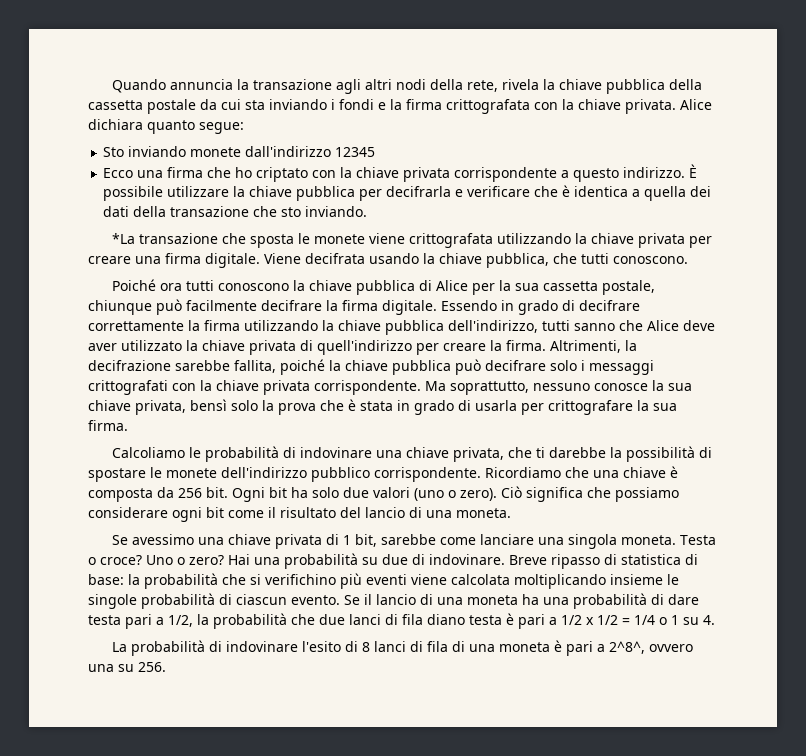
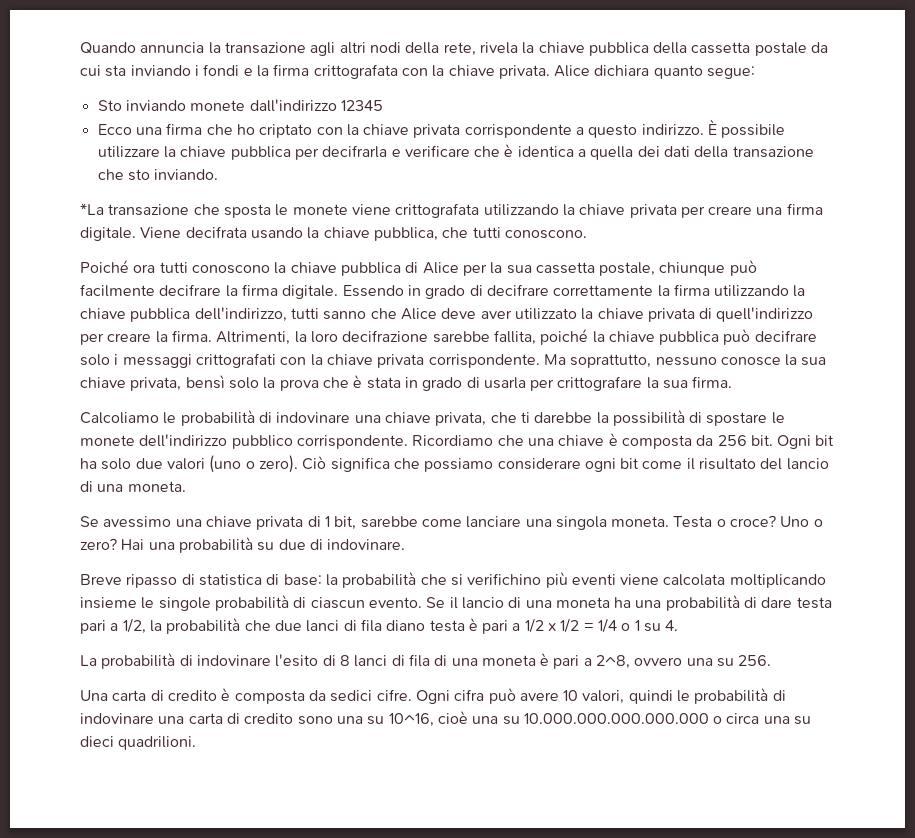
(637, 345) none -> [310,331,338,343] loro
(505, 559) none -> (406, 544) //
[608,641,645,654] 2^8^, -> [596,655,631,669] 2^8,
(166, 667) none -> [80,688,786,704] [80,711,812,727] [80,736,197,750] // Una carta di credito è composta da sedici cifre. Ogni cifra può avere 10 valori, quindi le probabilità di indovinare una carta di credito sono una su 10^16, cioè una su 10.000.000.000.000.000 o circa una su dieci quadrilioni.

